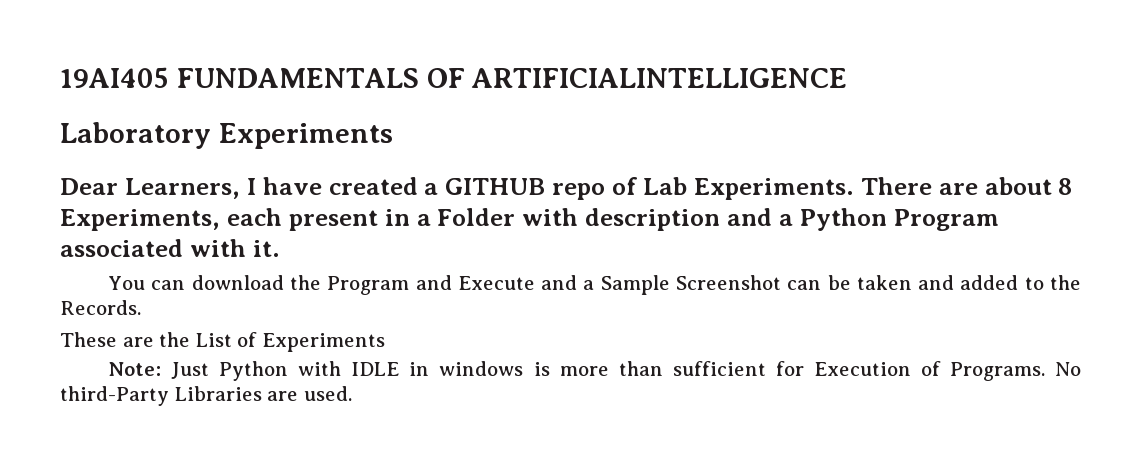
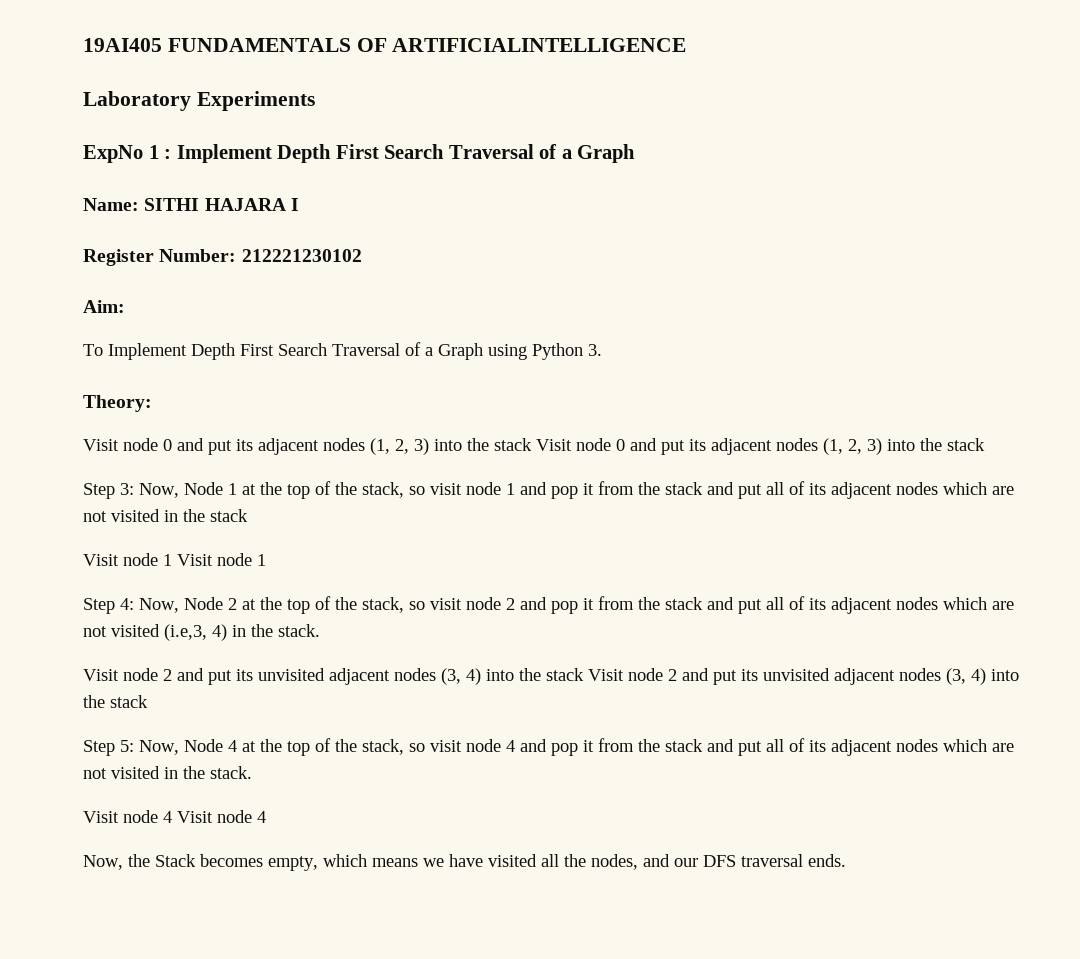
[60,177,1073,200] [60,208,999,231] [60,239,280,257] [108,275,1082,295] [60,300,141,315] [60,332,385,352] [108,361,1081,381] [60,386,352,406] Dear Learners, I have created a GITHUB repo of Lab Experiments. There are about 8 Experiments, each present in a Folder with description and a Python Program associated with it. // You can download the Program and Execute and a Sample Screenshot can be taken and added to the Records. // These are the List of Experiments // Note: Just Python with IDLE in windows is more than sufficient for Execution of Programs. No third-Party Libraries are used. -> [83,144,636,163] [83,198,299,211] [83,249,362,266] [83,300,125,313] [83,342,602,360] [83,395,152,412] [83,438,985,455] [83,481,1014,499] [83,509,248,522] [83,553,266,566] [83,596,1014,614] [83,624,320,641] [83,668,1019,685] [83,695,148,708] [83,738,1014,756] [83,766,252,779] [83,810,266,823] [83,854,846,871] ExpNo 1 : Implement Depth First Search Traversal of a Graph // Name: SITHI HAJARA I // Register Number: 212221230102 // Aim: // To Implement Depth First Search Traversal of a Graph using Python 3. // Theory: // Visit node 0 and put its adjacent nodes (1, 2, 3) into the stack Visit node 0 and put its adjacent nodes (1, 2, 3) into the stack // Step 3: Now, Node 1 at the top of the stack, so visit node 1 and pop it from the stack and put all of its adjacent nodes which are not visited in the stack // Visit node 1 Visit node 1 // Step 4: Now, Node 2 at the top of the stack, so visit node 2 and pop it from the stack and put all of its adjacent nodes which are not visited (i.e,3, 4) in the stack. // Visit node 2 and put its unvisited adjacent nodes (3, 4) into the stack Visit node 2 and put its unvisited adjacent nodes (3, 4) into the stack // Step 5: Now, Node 4 at the top of the stack, so visit node 4 and pop it from the stack and put all of its adjacent nodes which are not visited in the stack. // Visit node 4 Visit node 4 // Now, the Stack becomes empty, which means we have visited all the nodes, and our DFS traversal ends.

